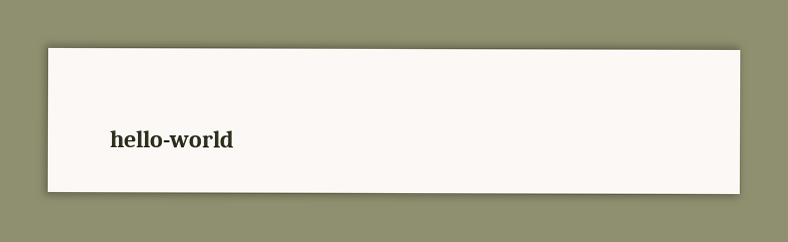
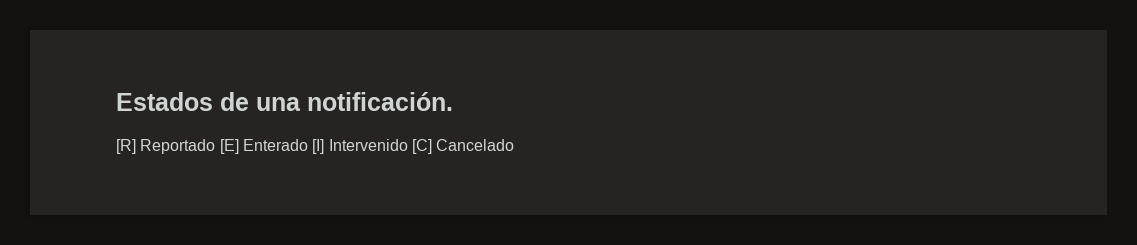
[109,130,234,148] hello-world -> [116,92,453,111] [116,139,515,154] Estados de una notificación. // [R] Reportado [E] Enterado [I] Intervenido [C] Cancelado

